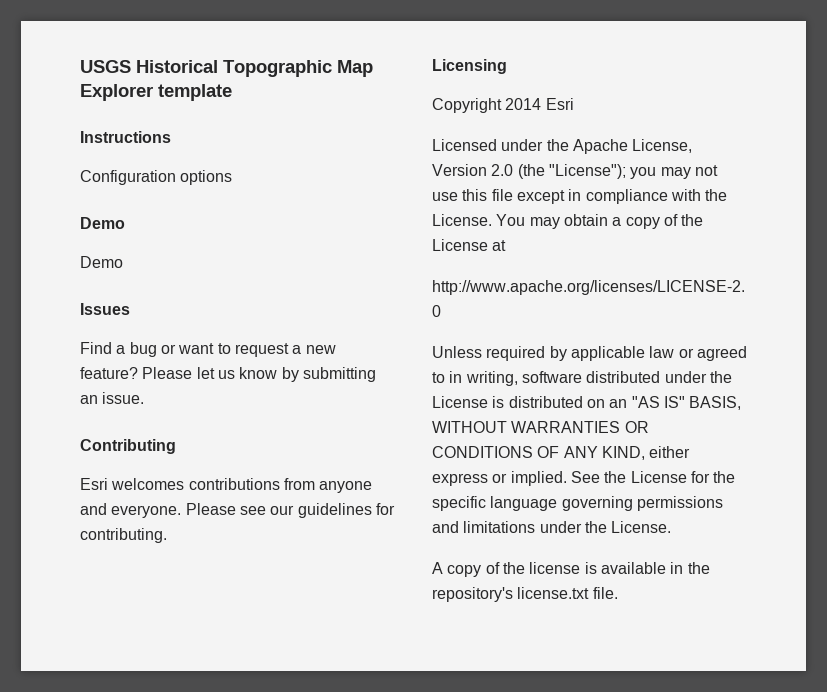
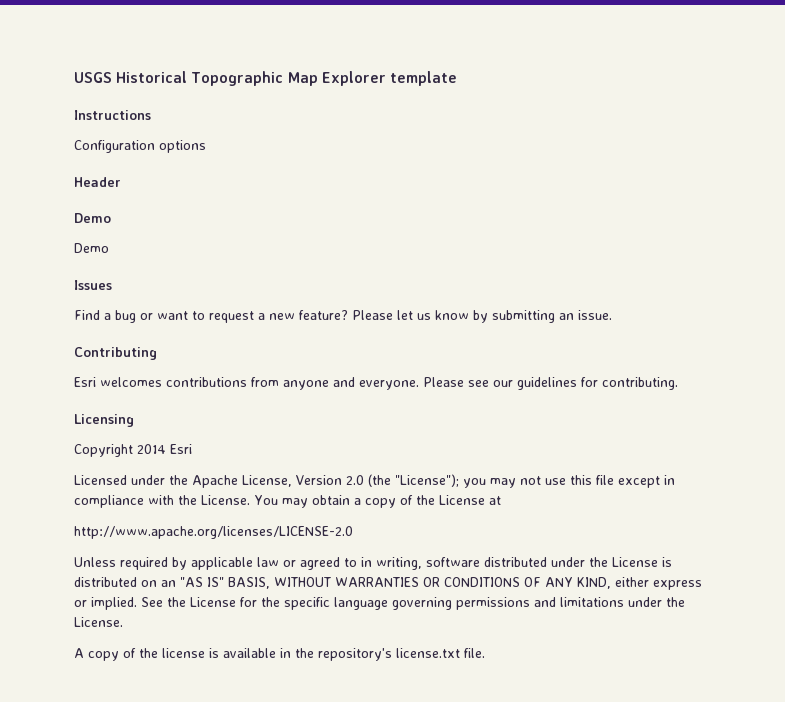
(233, 177) none -> [74,177,121,187] // Header

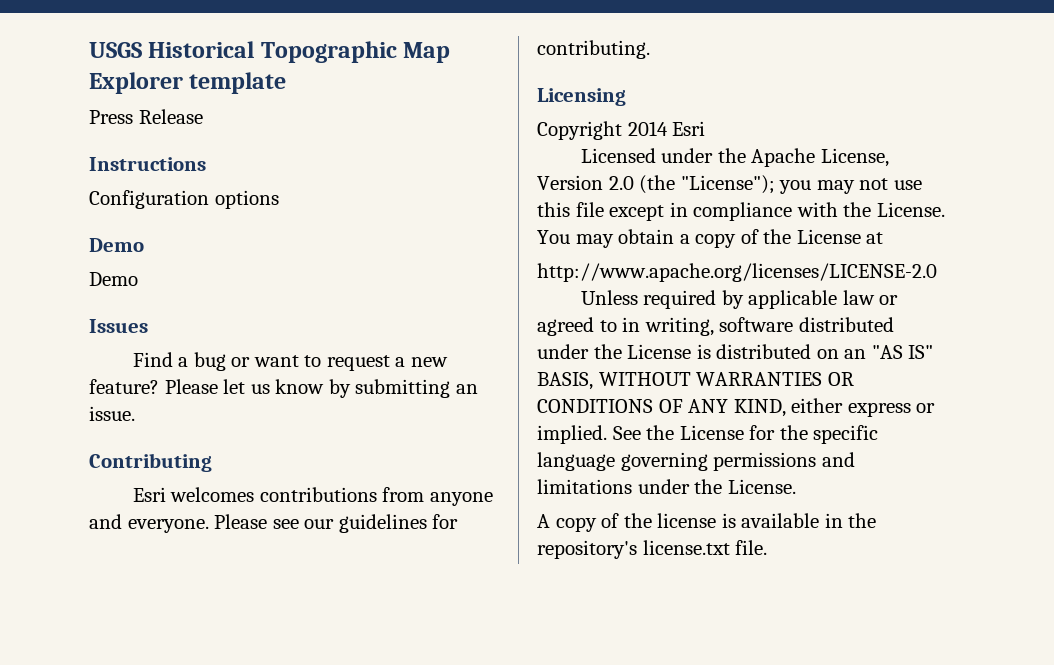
(457, 78) none -> [89,109,203,124] // Press Release
[74,177,121,187] // Header -> (279, 199) none

